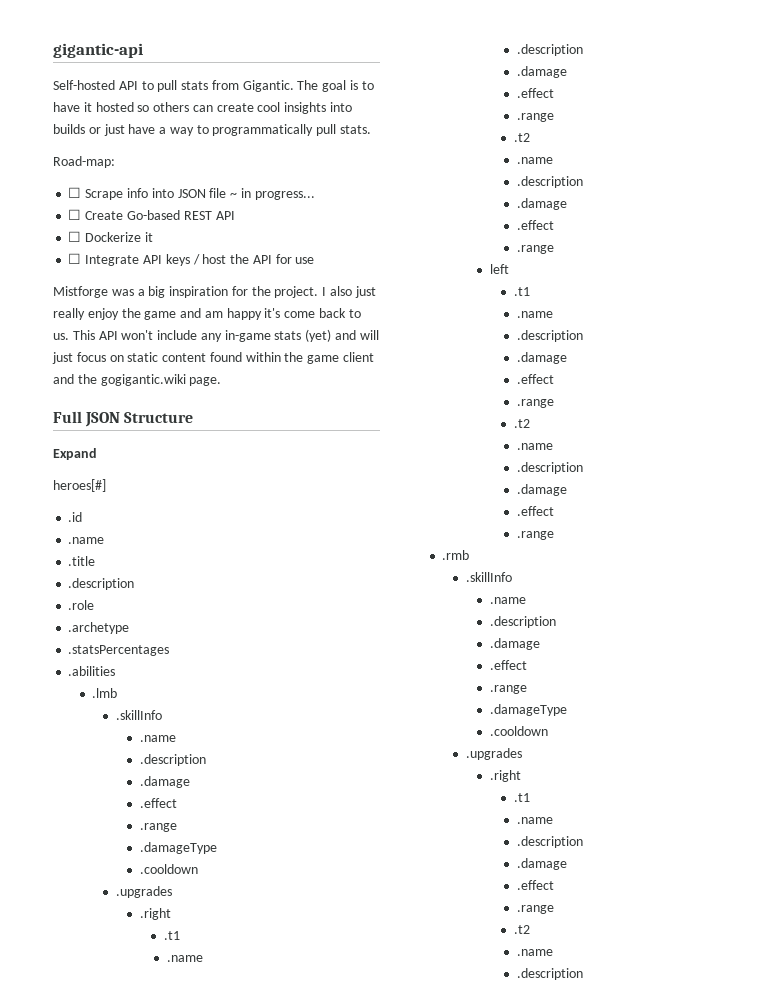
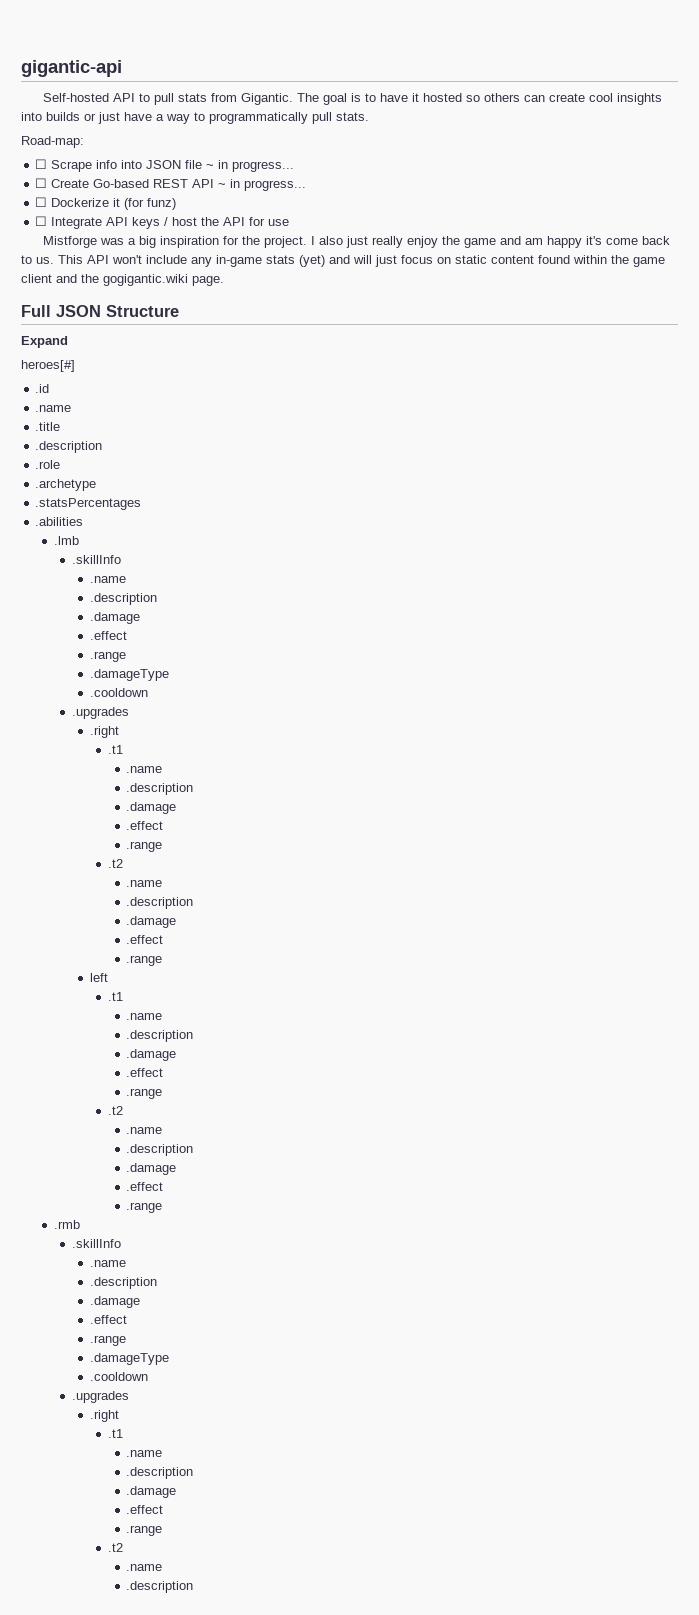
(235, 215) none -> [218,179,307,191] ~ in progress...
(153, 237) none -> [124,198,177,210] (for funz)

